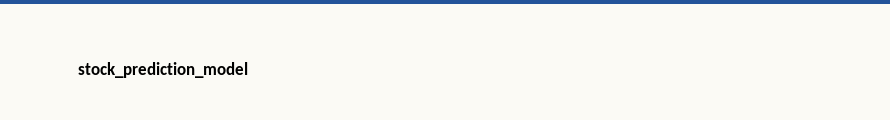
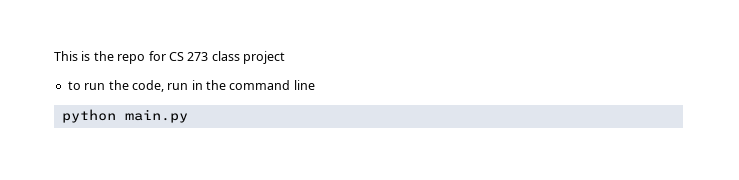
[78,62,248,78] stock_prediction_model -> [54,51,285,64] [67,80,315,92] [61,109,188,123] This is the repo for CS 273 class project // to run the code, run in the command line // python main.py

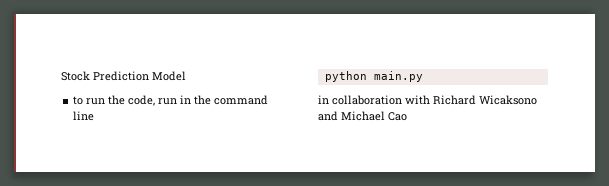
[54,51,285,64] This is the repo for CS 273 class project -> [61,71,186,81] Stock Prediction Model
(188, 116) none -> [318,95,537,105] [318,111,407,121] // in collaboration with Richard Wicaksono and Michael Cao

